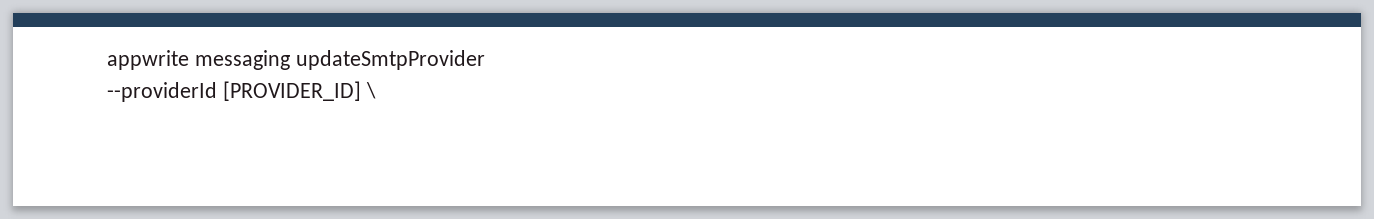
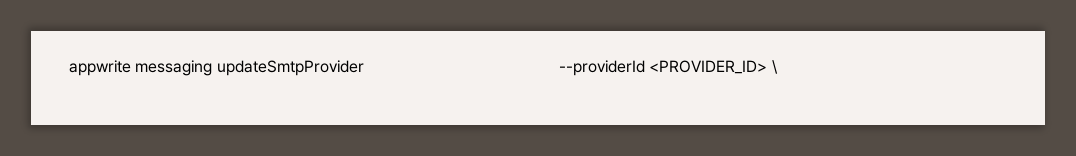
[222,81,361,101] [PROVIDER_ID] -> [649,60,768,74] <PROVIDER_ID>

